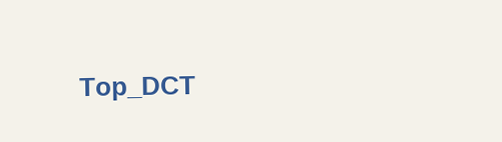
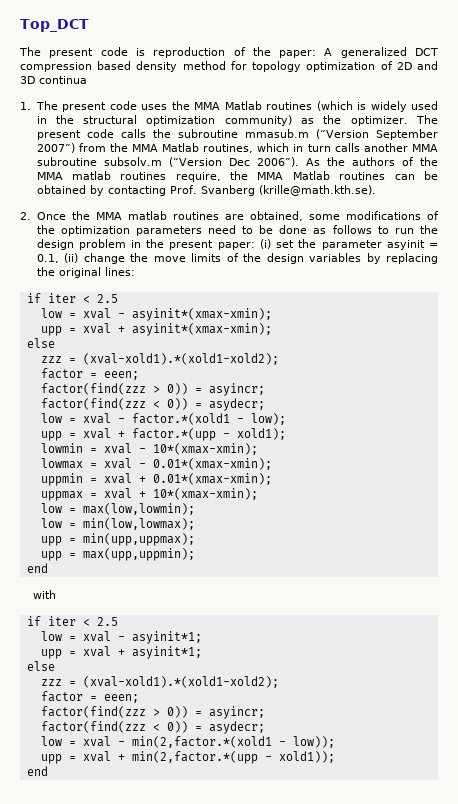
(196, 89) none -> [19,47,439,58] [20,61,439,72] [20,76,87,84] [20,101,438,112] [36,115,438,126] [36,129,438,140] [36,143,438,153] [36,157,438,167] [36,171,439,182] [36,185,376,196] [20,211,439,221] [36,225,438,236] [36,239,439,250] [36,253,438,264] [36,267,135,278] [26,293,118,303] [40,308,272,321] [40,323,272,336] [26,338,55,348] [40,353,279,365] [40,368,139,380] [40,383,265,396] [40,398,265,411] [40,413,286,425] [40,428,286,441] [40,443,258,455] [40,458,272,470] [40,473,272,486] [40,488,258,501] [40,503,195,515] [40,518,195,530] [40,533,195,546] [40,548,195,561] [26,563,48,573] [33,590,57,599] [26,616,118,626] [40,631,202,644] [40,646,202,659] [26,661,55,671] [40,676,279,688] [40,691,139,703] [40,706,265,719] [40,721,265,734] [40,736,335,748] [40,751,335,764] [26,766,48,776] // The present code is reproduction of the paper: A generalized DCT compression based density method for topology optimization of 2D and 3D continua // 1. The present code uses the MMA Matlab routines (which is widely used in the structural optimization community) as the optimizer. The present code calls the subroutine mmasub.m (“Version September 2007”) from the MMA Matlab routines, which in turn calls another MMA subroutine subsolv.m (“Version Dec 2006”). As the authors of the MMA matlab routines require, the MMA Matlab routines can be obtained by contacting Prof. Svanberg (krille@math.kth.se). // 2. Once the MMA matlab routines are obtained, some modifications of the optimization parameters need to be done as follows to run the design problem in the present paper: (i) set the parameter asyinit = 0.1, (ii) change the move limits of the design variables by replacing the original lines: // if iter < 2.5 // low = xval - asyinit*(xmax-xmin); // upp = xval + asyinit*(xmax-xmin); // else // zzz = (xval-xold1).*(xold1-xold2); // factor = eeen; // factor(find(zzz > 0)) = asyincr; // factor(find(zzz < 0)) = asydecr; // low = xval - factor.*(xold1 - low); // upp = xval + factor.*(upp - xold1); // lowmin = xval - 10*(xmax-xmin); // lowmax = xval - 0.01*(xmax-xmin); // uppmin = xval + 0.01*(xmax-xmin); // uppmax = xval + 10*(xmax-xmin); // low = max(low,lowmin); // low = min(low,lowmax); // upp = min(upp,uppmax); // upp = max(upp,uppmin); // end // with // if iter < 2.5 // low = xval - asyinit*1; // upp = xval + asyinit*1; // else // zzz = (xval-xold1).*(xold1-xold2); // factor = eeen; // factor(find(zzz > 0)) = asyincr; // factor(find(zzz < 0)) = asydecr; // low = xval - min(2,factor.*(xold1 - low)); // upp = xval + min(2,factor.*(upp - xold1)); // end

